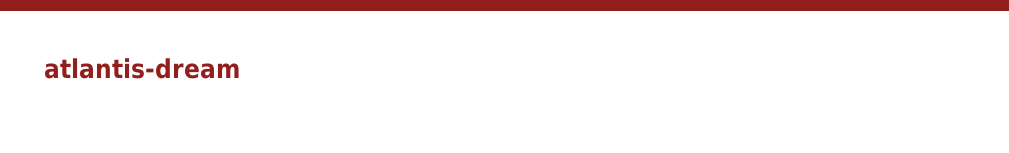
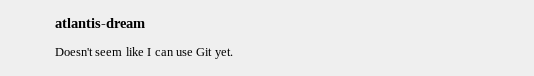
(240, 68) none -> [55,47,233,59] // Doesn't seem like I can use Git yet.

